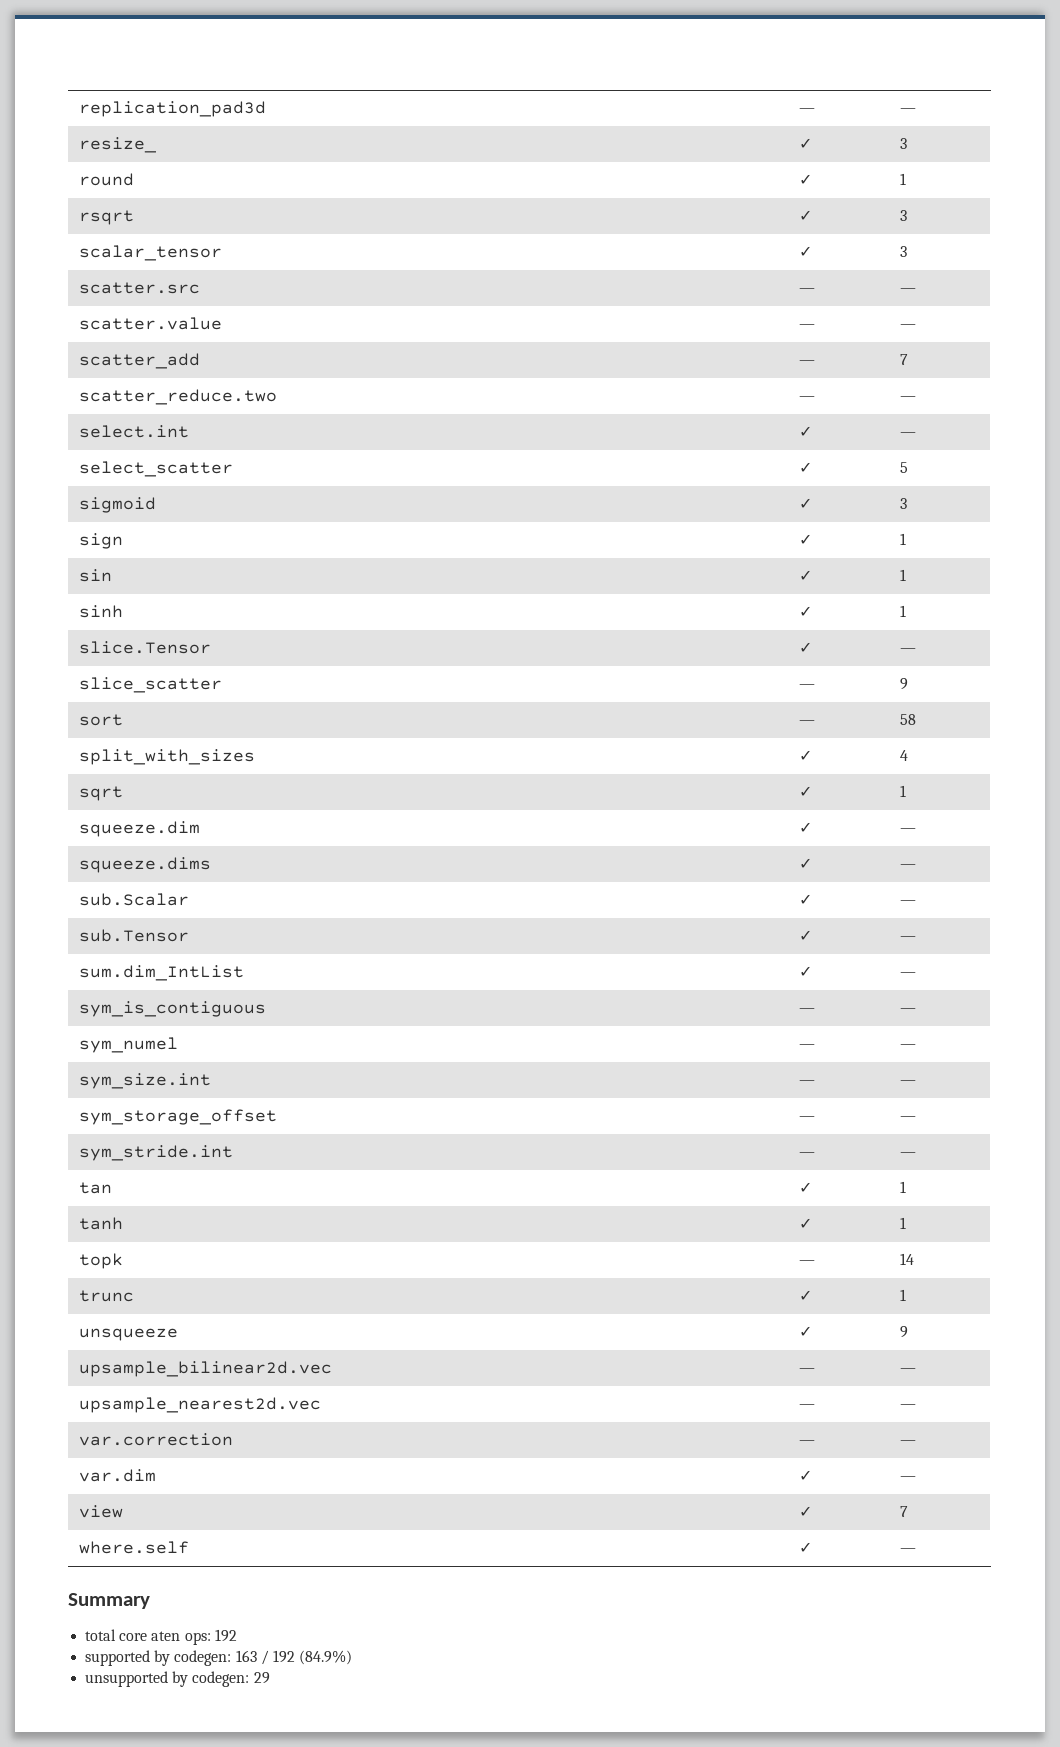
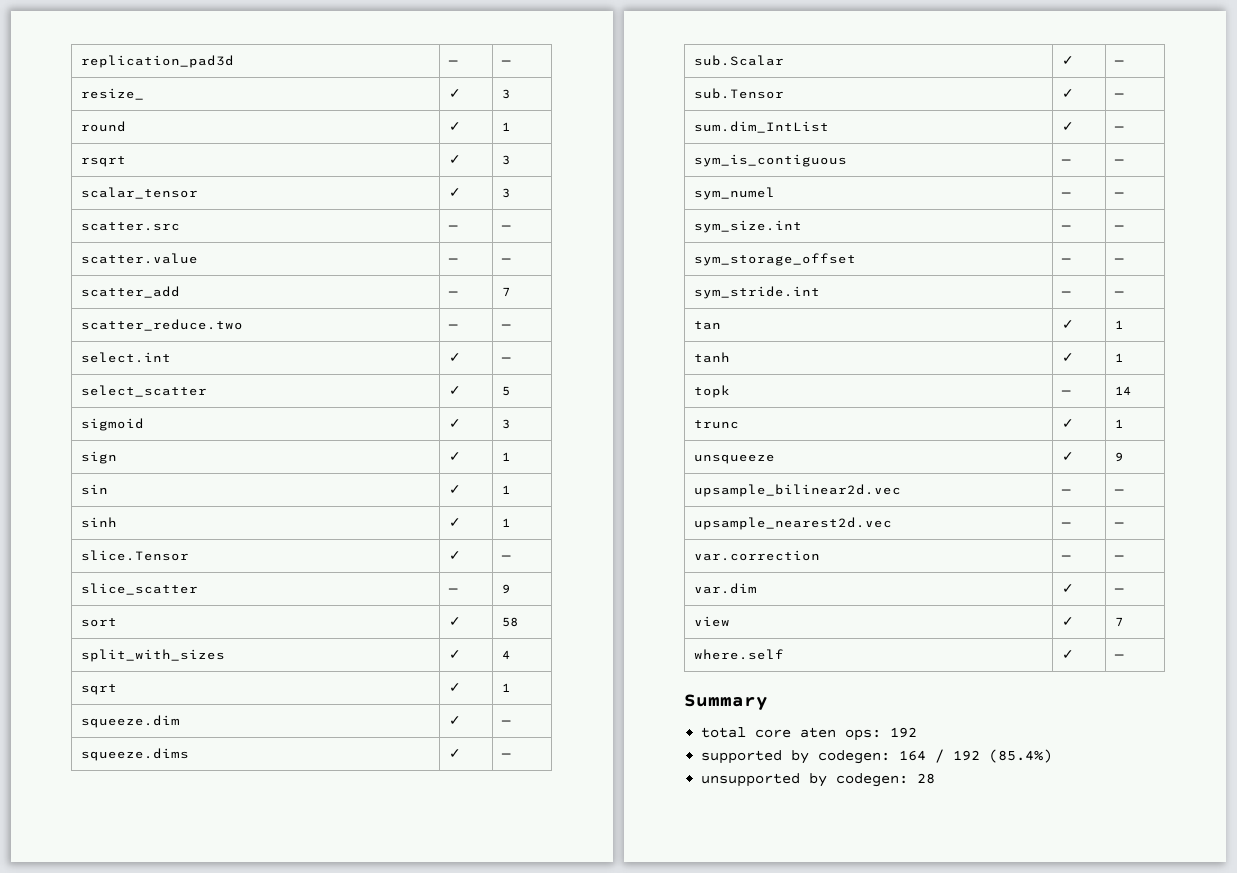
[798,720,815,725] — -> [448,617,461,626] ✓
[235,1650,257,1662] 163 -> [899,750,927,761] 164
[299,1650,353,1665] (84.9%) -> [989,749,1053,763] (85.4%)
[253,1672,270,1684] 29 -> [917,773,936,784] 28

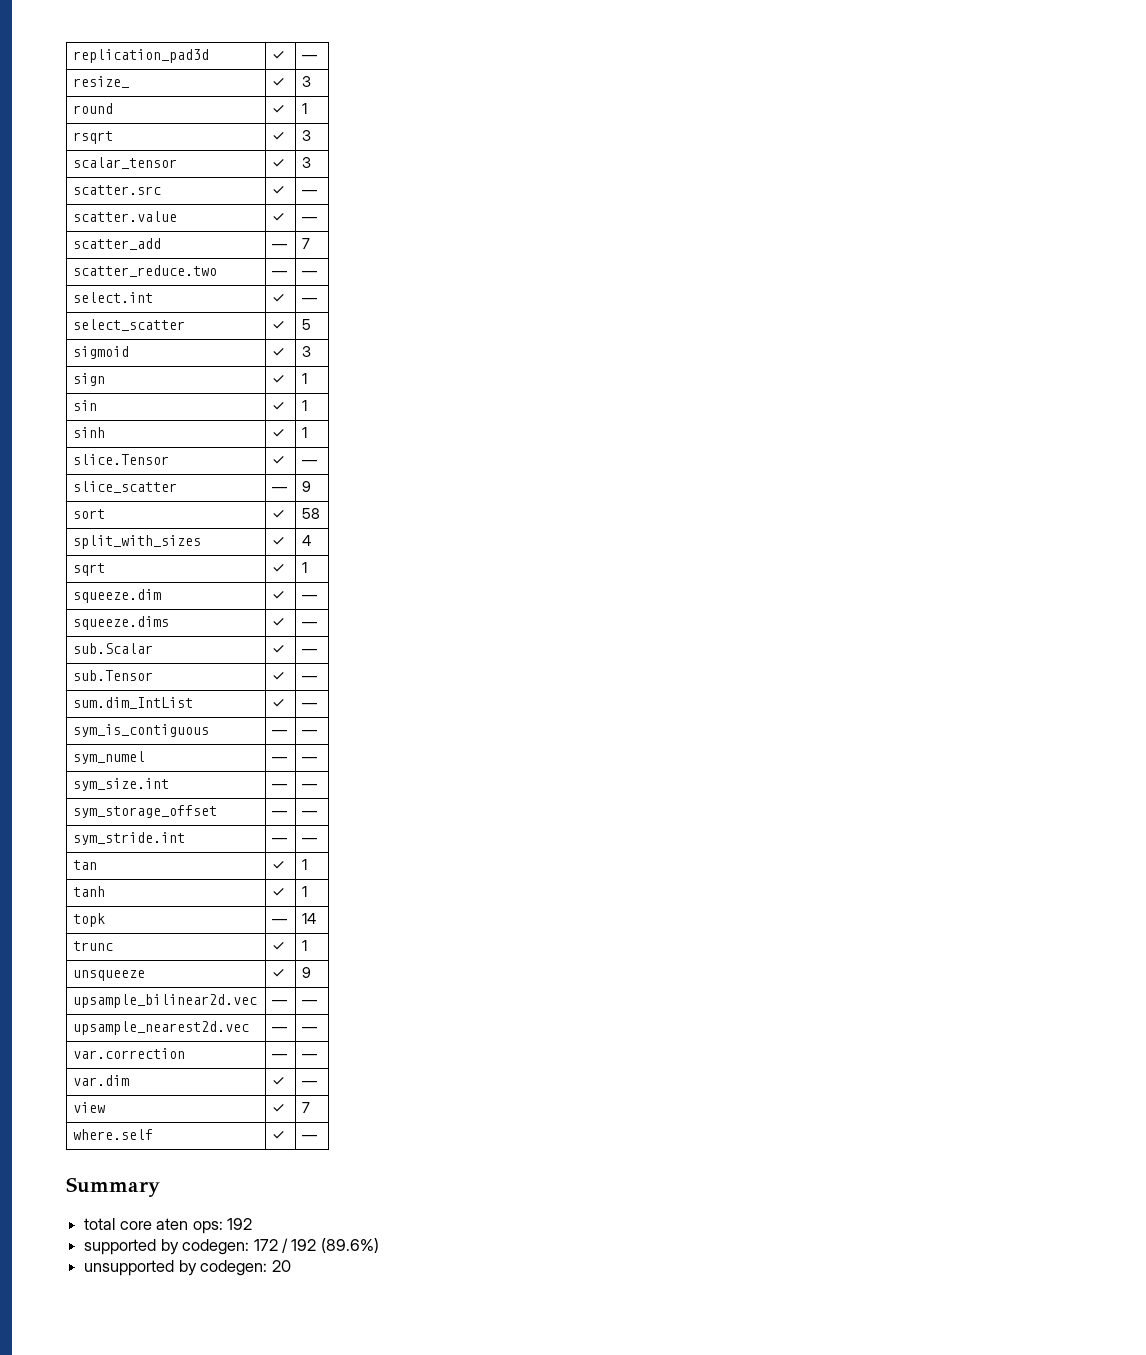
[447,60,458,65] — -> [272,51,286,60] ✓
[447,225,458,230] — -> [272,186,286,195] ✓
[447,258,458,263] — -> [272,213,286,222] ✓
[899,750,927,761] 164 -> [253,1239,278,1251] 172
[989,749,1053,763] (85.4%) -> [320,1238,379,1253] (89.6%)
[917,773,936,784] 28 -> [271,1260,291,1272] 20

